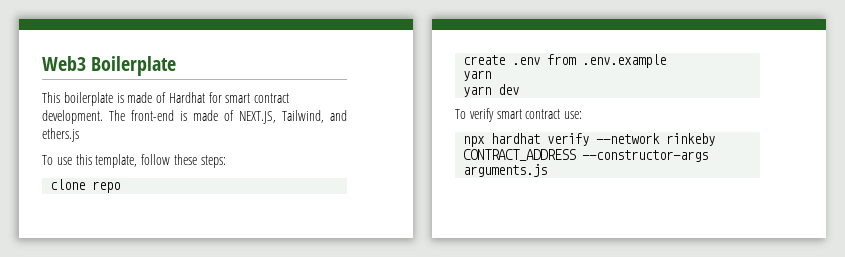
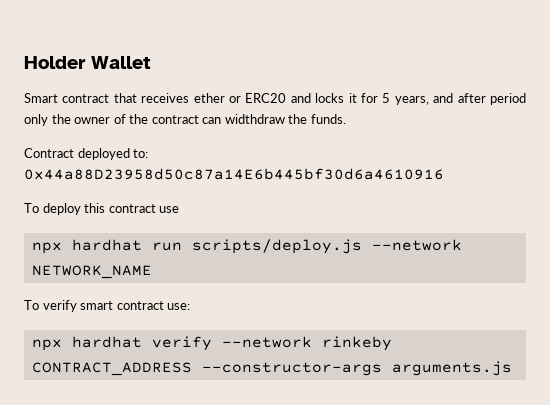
[42,56,177,76] [42,92,290,106] [42,110,347,124] [42,128,79,142] [42,154,226,168] [50,179,121,193] [463,54,667,68] [463,70,492,81] [463,84,520,97] Web3 Boilerplate // This boilerplate is made of Hardhat for smart contract development. The front-end is made of NEXT.JS, Tailwind, and ethers.js // To use this template, follow these steps: // clone repo // create .env from .env.example // yarn // yarn dev -> [24,56,151,69] [24,93,526,105] [24,114,346,126] [24,148,149,160] [24,168,444,180] [24,203,180,215] [31,239,462,254] [31,265,152,279] Holder Wallet // Smart contract that receives ether or ERC20 and locks it for 5 years, and after period only the owner of the contract can widthdraw the funds. // Contract deployed to: 0x44a88D23958d50c87a14E6b445bf30d6a4610916 // To deploy this contract use // npx hardhat run scripts/deploy.js --network NETWORK_NAME

